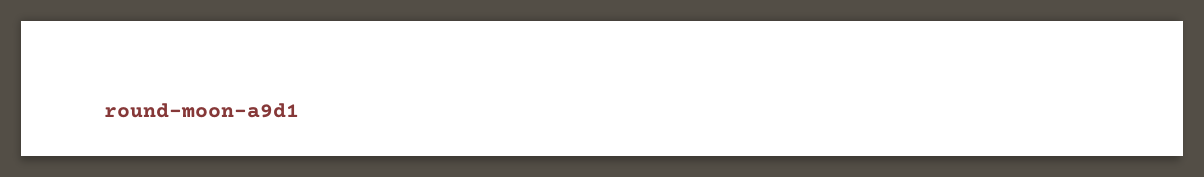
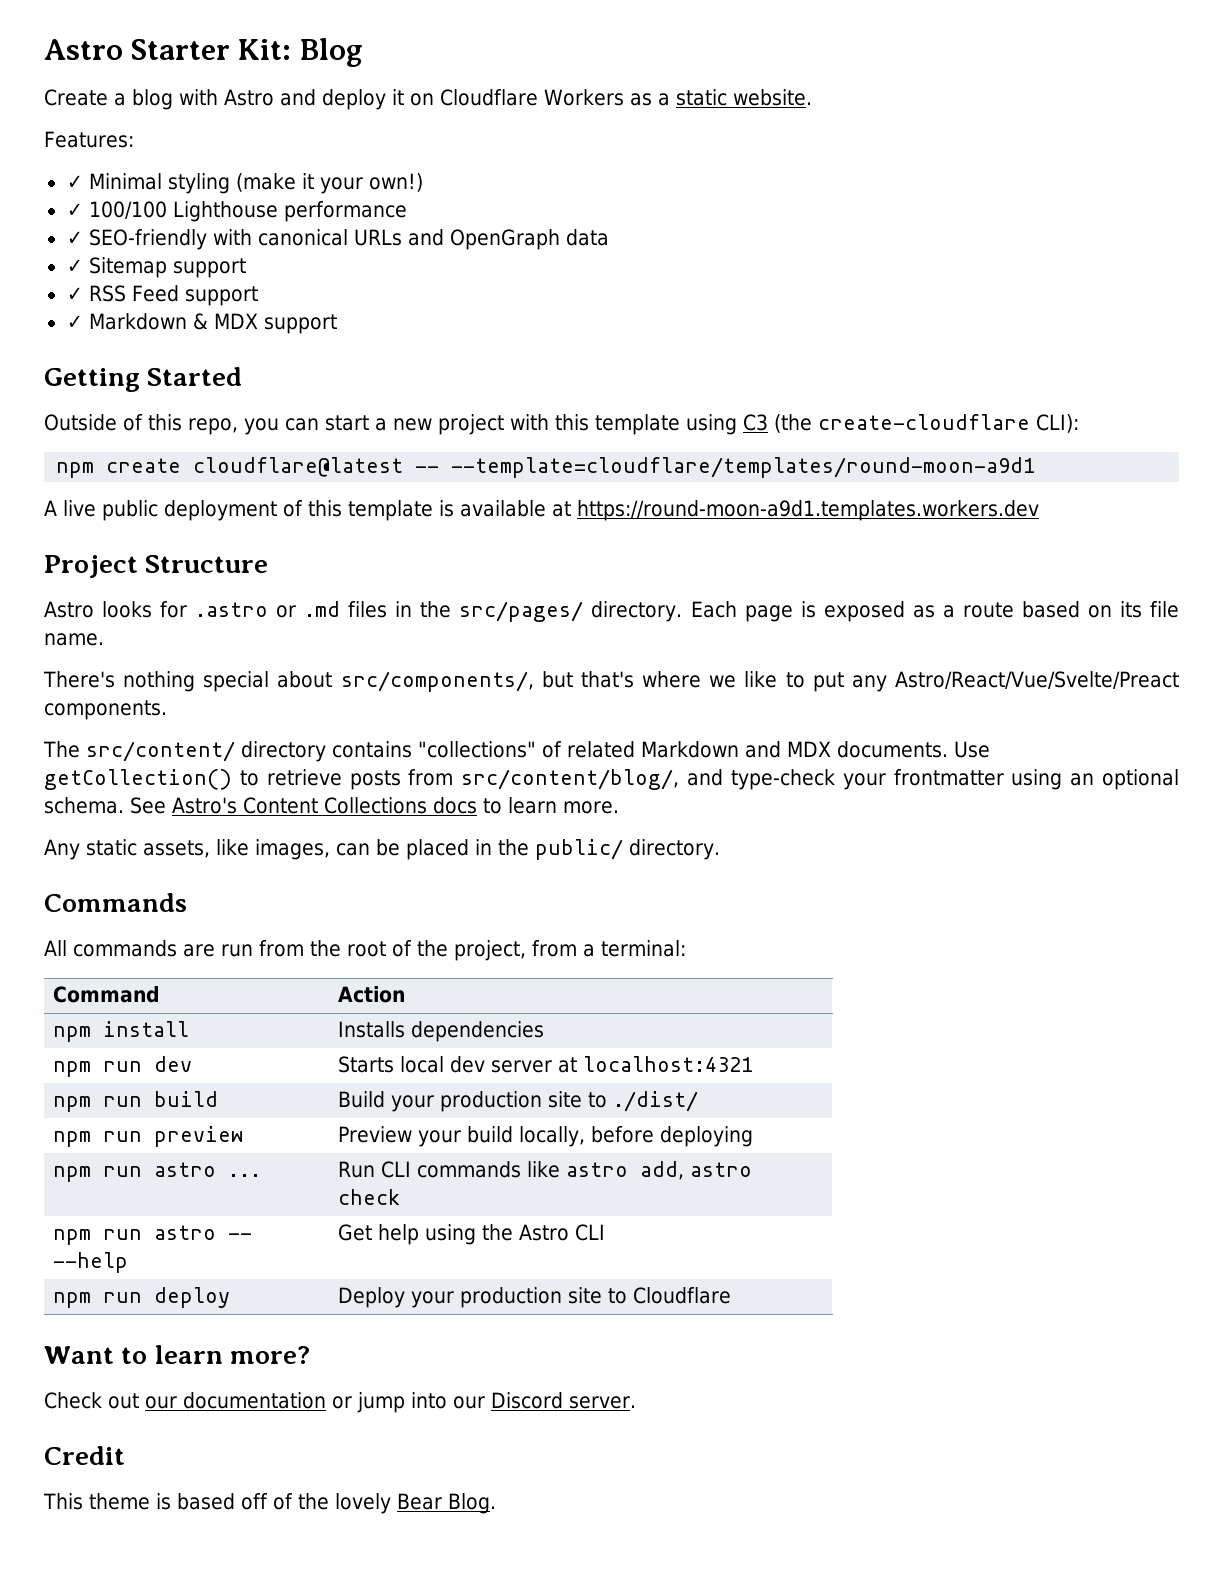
[104,103,299,118] round-moon-a9d1 -> [44,38,363,67] [44,89,812,110] [44,131,134,148] [66,173,423,194] [66,201,407,222] [66,229,609,250] [66,257,246,278] [66,285,258,306] [66,313,337,334] [44,367,243,392] [44,414,1079,435] [56,457,1036,478] [44,500,1039,521] [44,555,269,578] [44,601,1179,622] [44,633,104,646] [43,671,1180,692] [44,700,167,720] [43,741,990,762] [44,769,1179,790] [44,797,619,814] [44,839,720,860] [44,893,187,912] [44,940,686,961] [52,986,160,1003] [337,986,405,1003] [52,1021,189,1042] [337,1021,544,1042] [52,1056,192,1077] [337,1056,753,1073] [52,1091,218,1112] [337,1091,698,1112] [52,1126,243,1147] [337,1126,753,1147] [52,1162,261,1182] [337,1161,752,1180] [337,1189,400,1205] [52,1225,252,1245] [52,1252,128,1273] [337,1224,605,1245] [52,1287,230,1308] [337,1287,731,1308] [44,1345,310,1364] [44,1392,636,1413] [44,1446,125,1465] [43,1493,496,1514] Astro Starter Kit: Blog // Create a blog with Astro and deploy it on Cloudflare Workers as a static website. // Features: // ✓ Minimal styling (make it your own!) // ✓ 100/100 Lighthouse performance // ✓ SEO-friendly with canonical URLs and OpenGraph data // ✓ Sitemap support // ✓ RSS Feed support // ✓ Markdown & MDX support // Getting Started // Outside of this repo, you can start a new project with this template using C3 (the create-cloudflare CLI): // npm create cloudflare@latest -- --template=cloudflare/templates/round-moon-a9d1 // A live public deployment of this template is available at https://round-moon-a9d1.templates.workers.dev // Project Structure // Astro looks for .astro or .md files in the src/pages/ directory. Each page is exposed as a route based on its file name. // There's nothing special about src/components/, but that's where we like to put any Astro/React/Vue/Svelte/Preact components. // The src/content/ directory contains "collections" of related Markdown and MDX documents. Use getCollection() to retrieve posts from src/content/blog/, and type-check your frontmatter using an optional schema. See Astro's Content Collections docs to learn more. // Any static assets, like images, can be placed in the public/ directory. // Commands // All commands are run from the root of the project, from a terminal: // Command | Action // npm install | Installs dependencies // npm run dev | Starts local dev server at localhost:4321 // npm run build | Build your production site to ./dist/ // npm run preview | Preview your build locally, before deploying // npm run astro ... | Run CLI commands like astro add, astro check // npm run astro -- --help | Get help using the Astro CLI // npm run deploy | Deploy your production site to Cloudflare // Want to learn more? // Check out our documentation or jump into our Discord server. // Credit // This theme is based off of the lovely Bear Blog.

